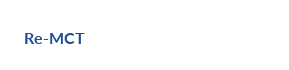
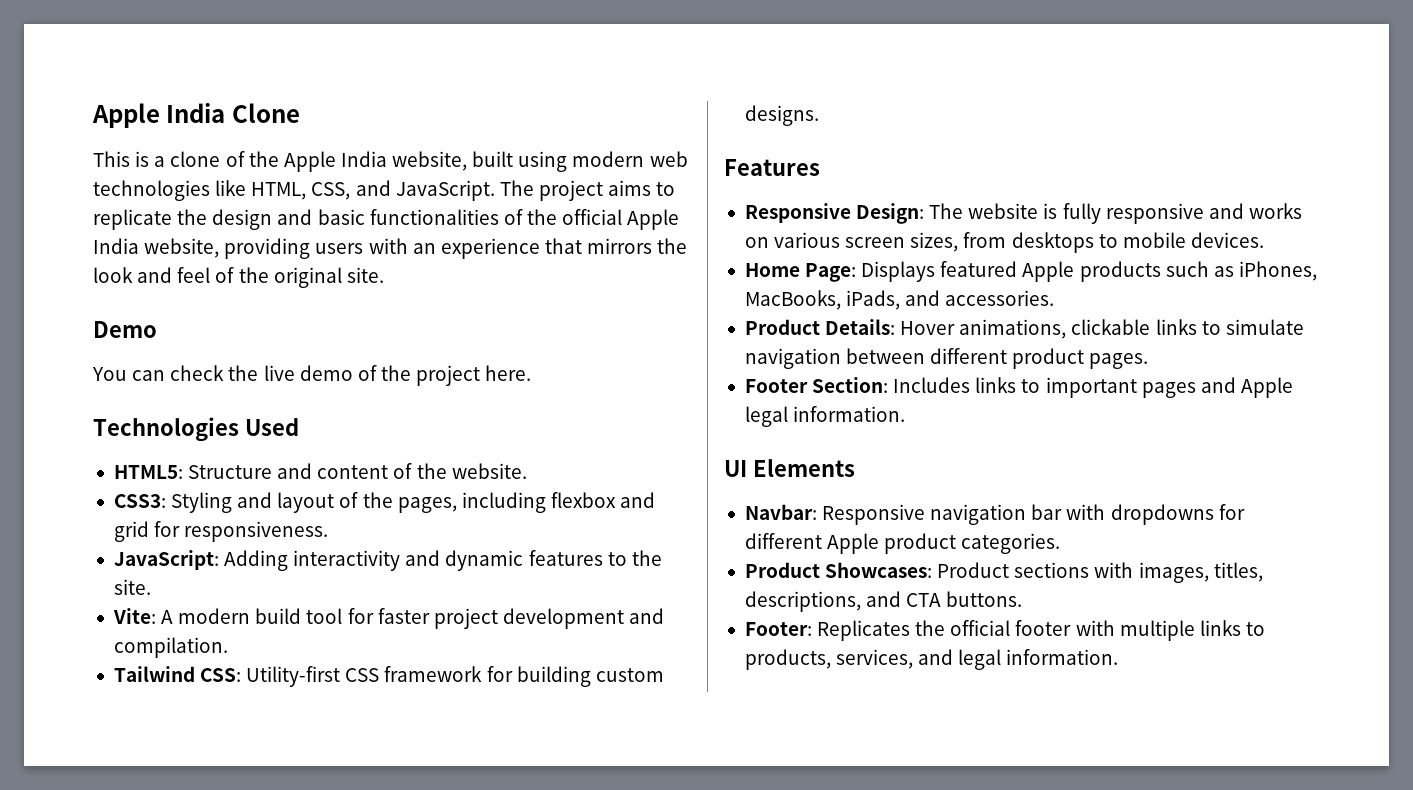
[24,33,85,44] Re-MCT -> [92,103,300,128] [93,151,688,172] [93,180,676,201] [93,209,680,230] [93,238,688,259] [93,267,384,288] [93,321,157,338] [92,365,532,386] [93,417,299,442] [113,463,527,479] [113,492,656,513] [113,521,329,542] [113,550,662,571] [113,579,151,595] [112,608,665,629] [113,637,228,658] [113,666,664,687] [744,105,819,126] [724,159,820,176] [744,203,1302,224] [744,232,1264,253] [744,261,1317,282] [744,290,1055,310] [744,319,1304,339] [744,348,1149,369] [744,377,1293,398] [744,406,906,427] [724,459,855,477] [744,504,1245,525] [744,533,1061,554] [744,562,1263,583] [744,591,1023,612] [744,620,1265,641] [744,649,1119,670] Apple India Clone // This is a clone of the Apple India website, built using modern web technologies like HTML, CSS, and JavaScript. The project aims to replicate the design and basic functionalities of the official Apple India website, providing users with an experience that mirrors the look and feel of the original site. // Demo // You can check the live demo of the project here. // Technologies Used // HTML5: Structure and content of the website. // CSS3: Styling and layout of the pages, including flexbox and grid for responsiveness. // JavaScript: Adding interactivity and dynamic features to the site. // Vite: A modern build tool for faster project development and compilation. // Tailwind CSS: Utility-first CSS framework for building custom designs. // Features // Responsive Design: The website is fully responsive and works on various screen sizes, from desktops to mobile devices. // Home Page: Displays featured Apple products such as iPhones, MacBooks, iPads, and accessories. // Product Details: Hover animations, clickable links to simulate navigation between different product pages. // Footer Section: Includes links to important pages and Apple legal information. // UI Elements // Navbar: Responsive navigation bar with dropdowns for different Apple product categories. // Product Showcases: Product sections with images, titles, descriptions, and CTA buttons. // Footer: Replicates the official footer with multiple links to products, services, and legal information.

